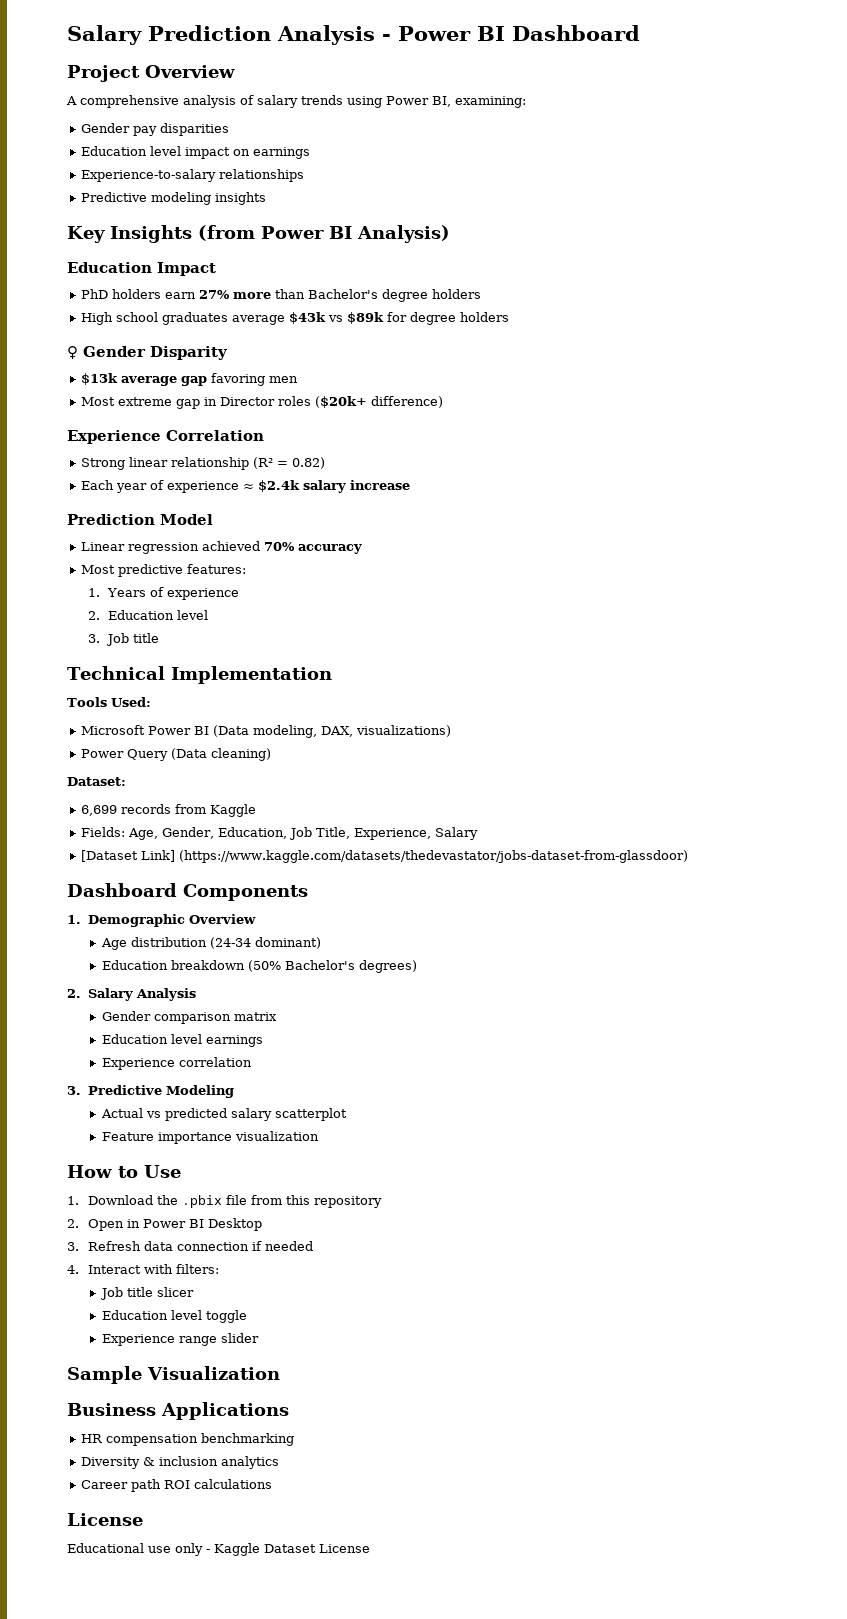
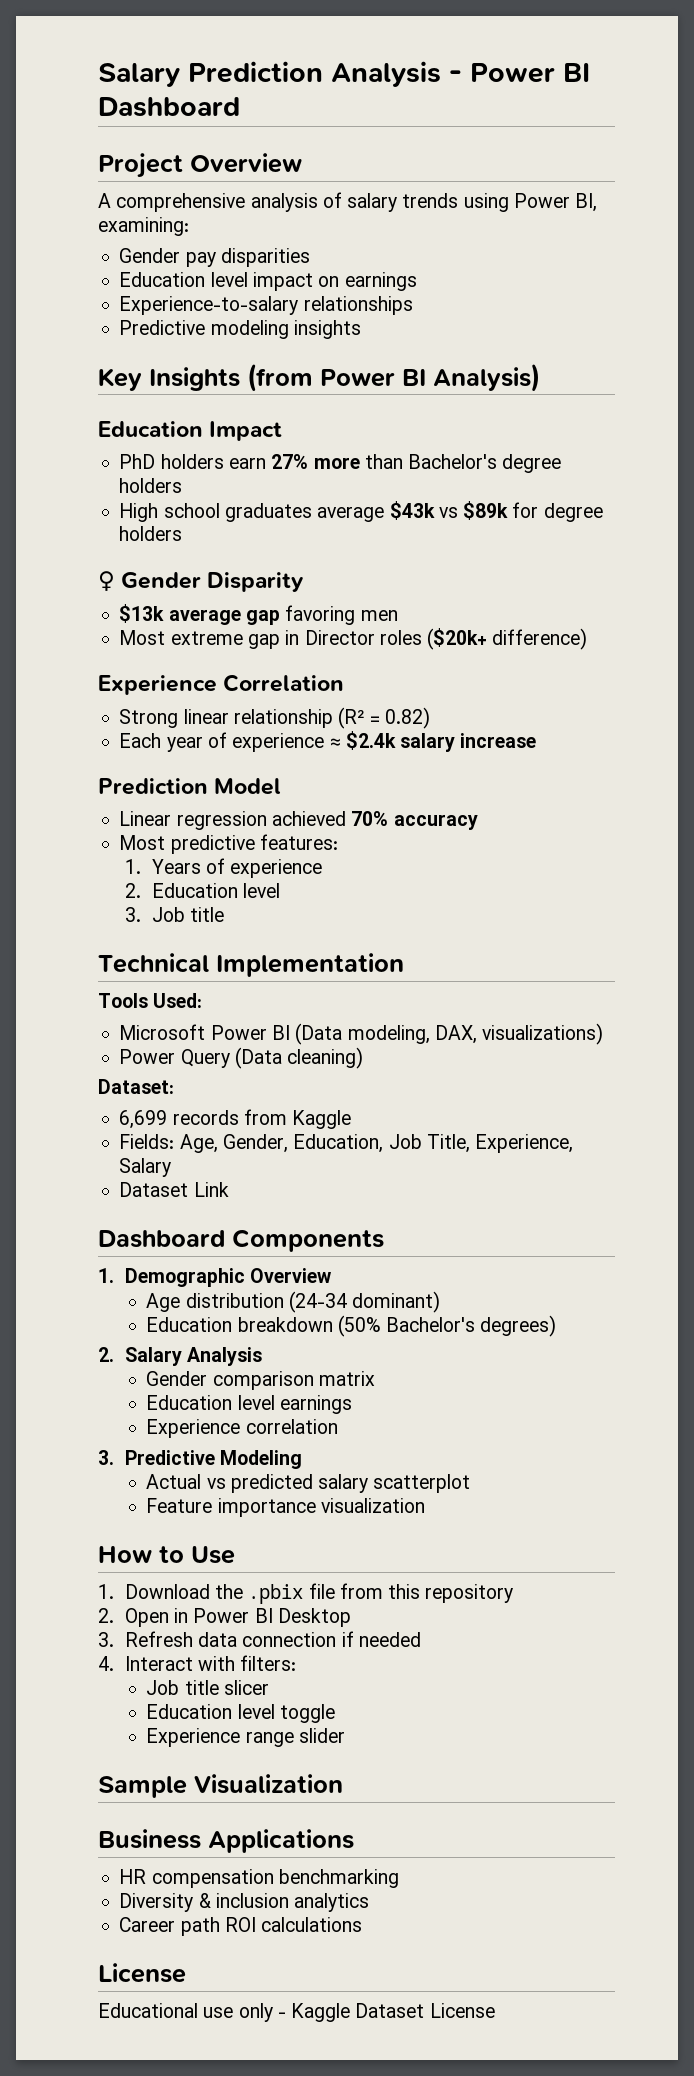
[81,850,689,863] [Dataset Link] (https://www.kaggle.com/datasets/thedevastator/jobs-dataset-from-glassdoor) -> [119,1182,229,1197] Dataset Link

